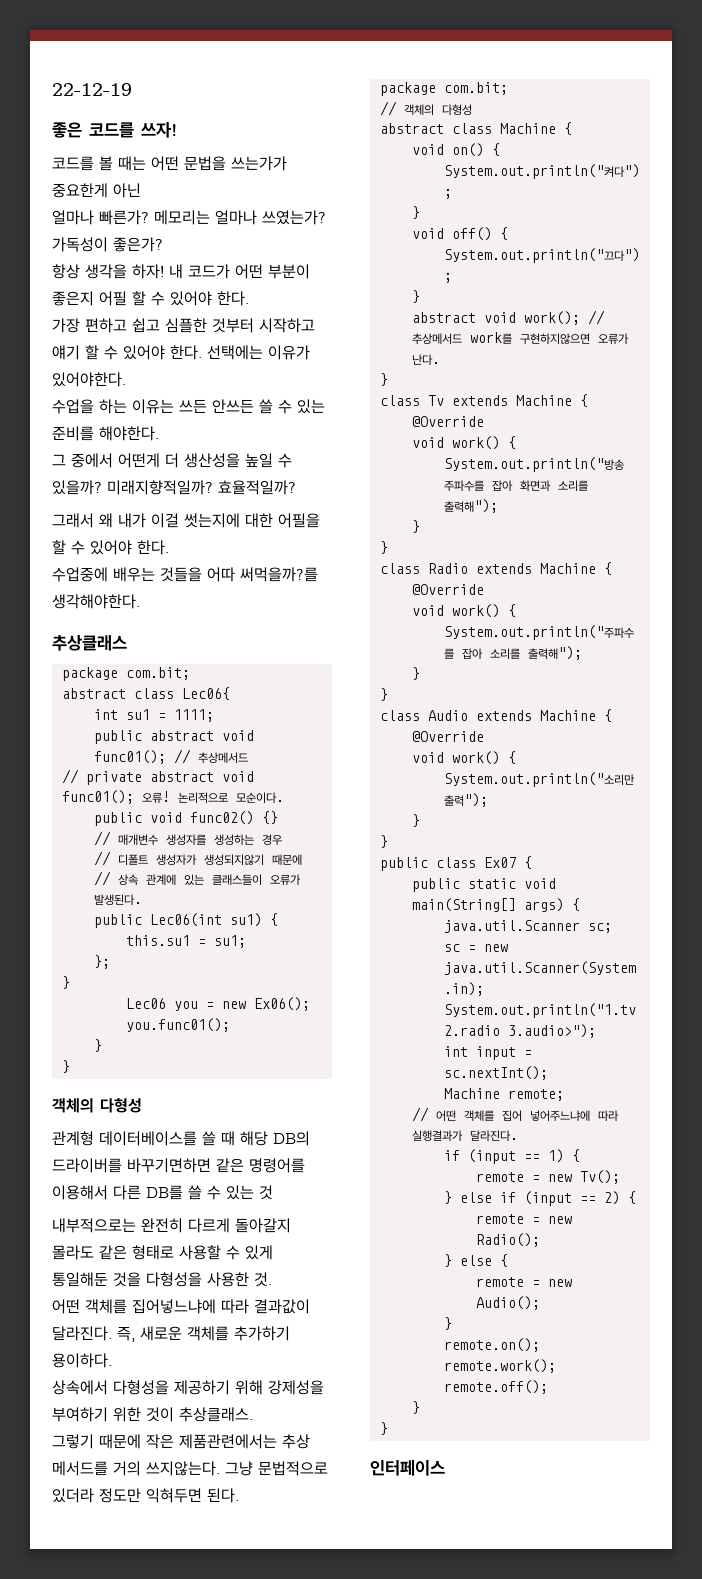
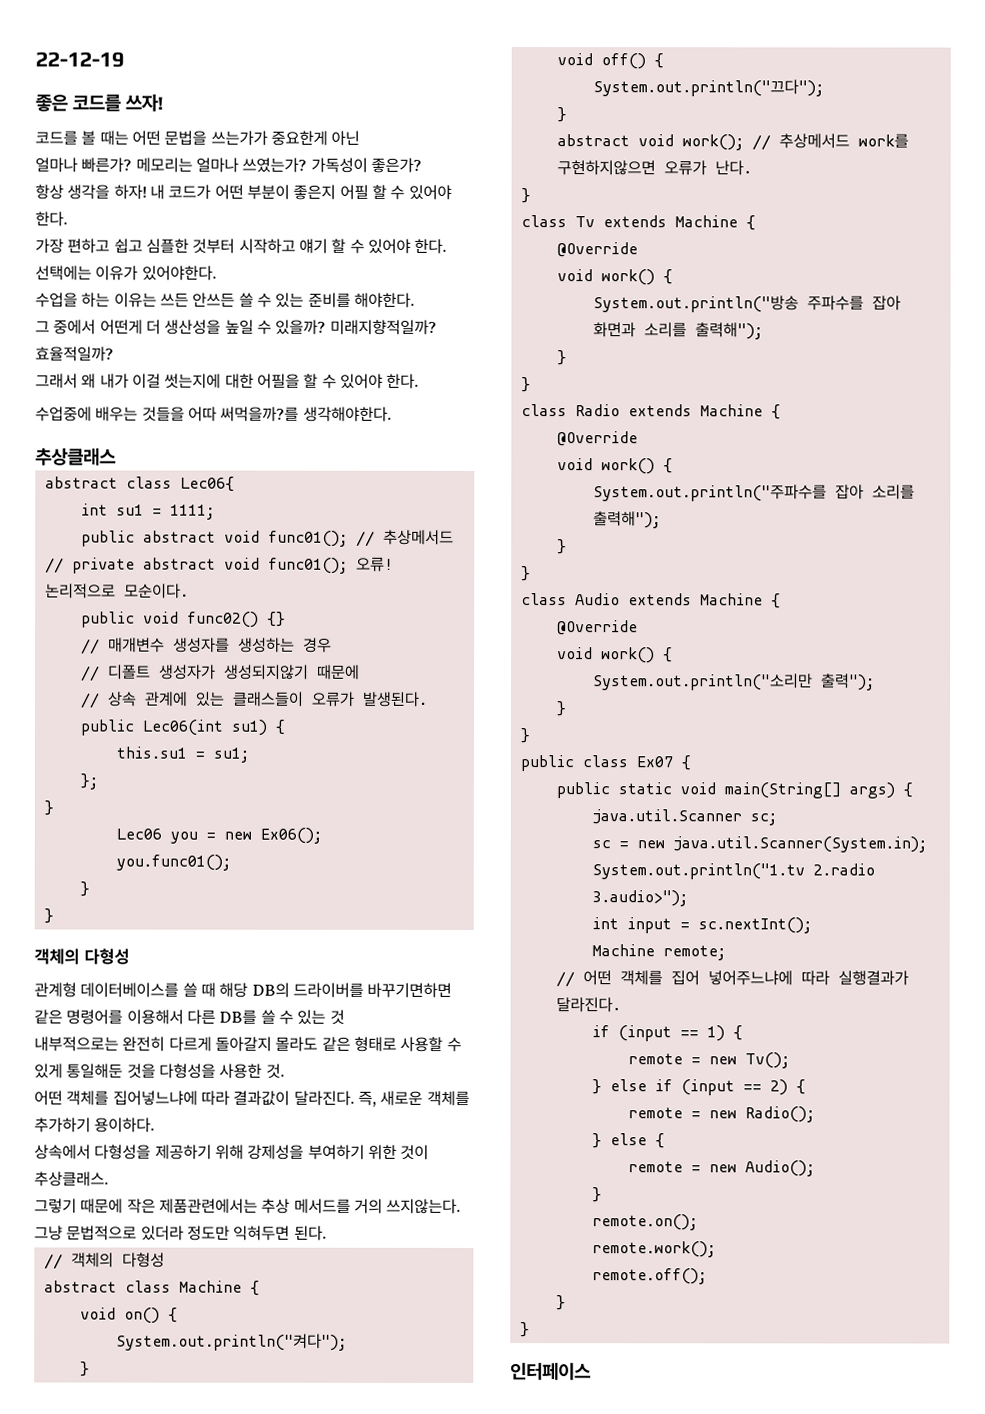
[61,667,190,681] // package com.bit; -> (116, 456) none
[379,82,508,96] // package com.bit; -> (327, 1233) none

